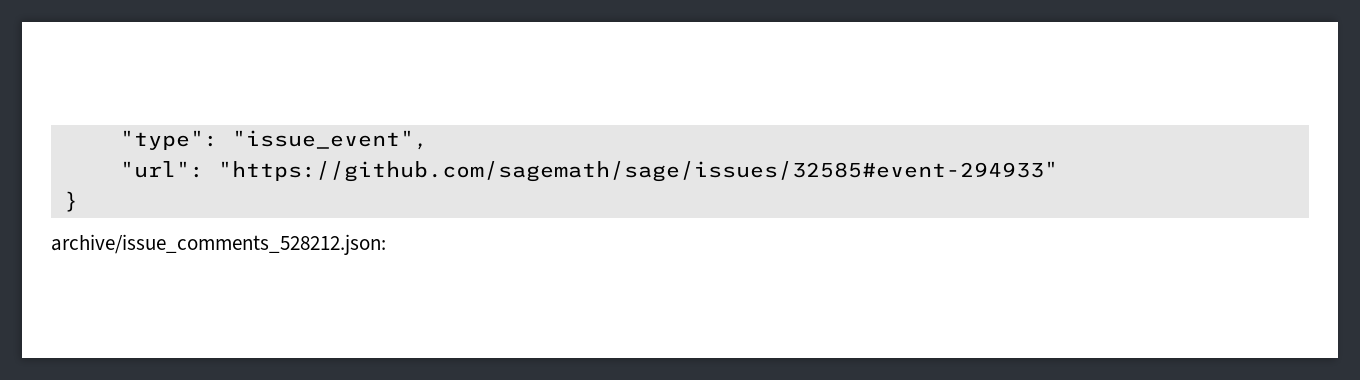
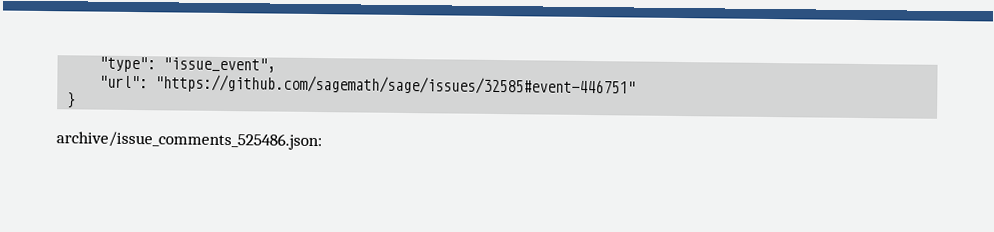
[217,161,1058,182] "https://github.com/sagemath/sage/issues/32585#event-294933" -> [155,74,637,97] "https://github.com/sagemath/sage/issues/32585#event-446751"
[51,234,386,255] archive/issue_comments_528212.json: -> [56,131,322,151] archive/issue_comments_525486.json:

